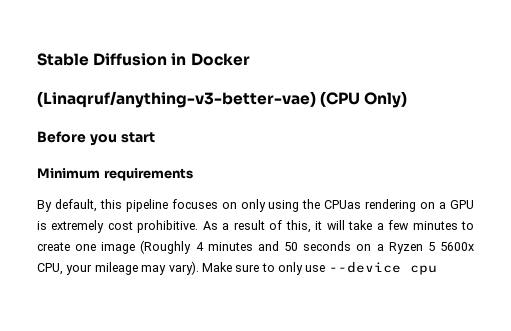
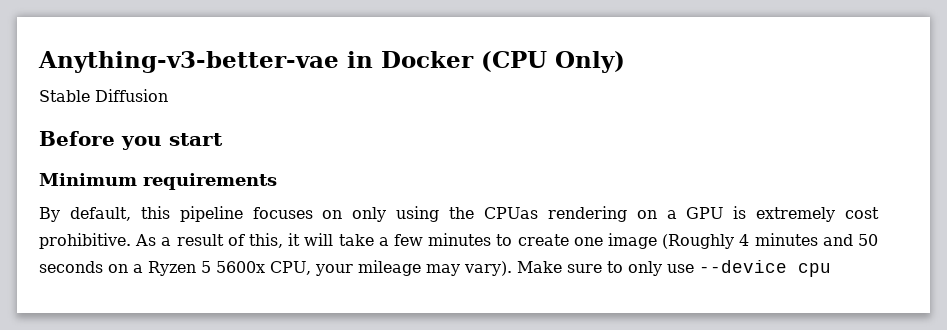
[37,53,250,66] [37,91,408,108] Stable Diffusion in Docker // (Linaqruf/anything-v3-better-vae) (CPU Only) -> [38,51,625,73] [39,89,168,102] Anything-v3-better-vae in Docker (CPU Only) // Stable Diffusion

